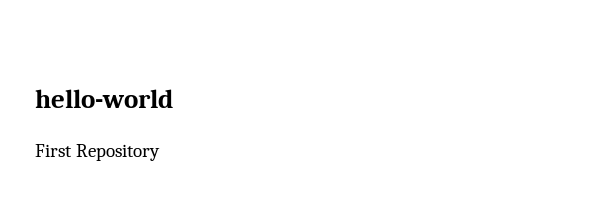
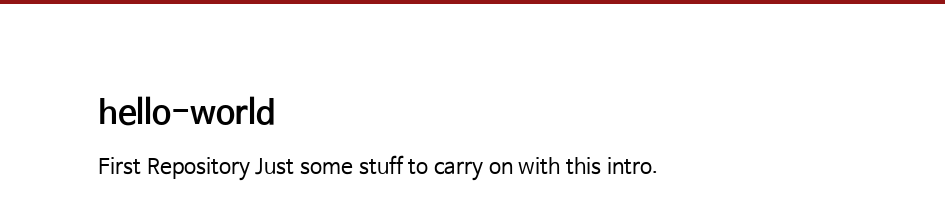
(161, 152) none -> [255,155,658,181] Just some stuff to carry on with this intro.

